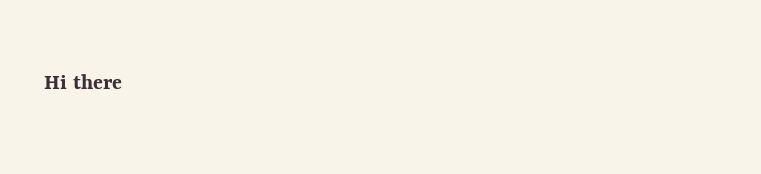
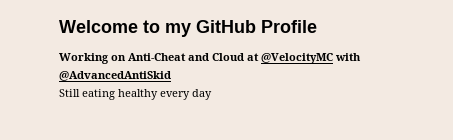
[44,74,123,89] Hi there -> [59,20,317,37] [59,53,361,64] [59,71,171,81] [59,89,212,100] Welcome to my GitHub Profile // Working on Anti-Cheat and Cloud at @VelocityMC with @AdvancedAntiSkid // Still eating healthy every day

